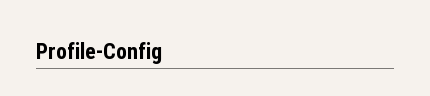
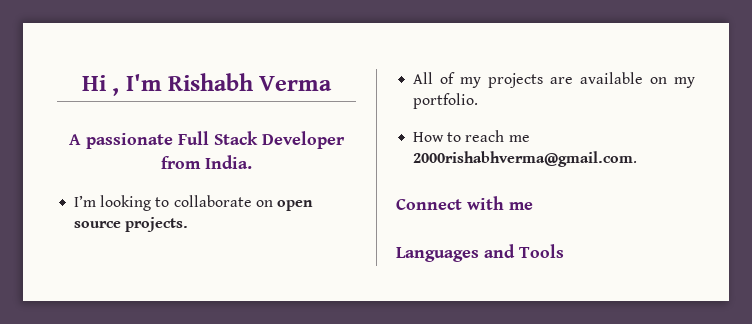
[36,42,162,64] Profile-Config -> [81,73,333,96] [69,131,345,149] [161,155,252,169] [74,195,313,211] [74,217,189,232] [413,72,695,88] [413,93,479,109] [413,130,530,142] [413,151,638,167] [396,196,533,210] [396,244,564,262] Hi , I'm Rishabh Verma // A passionate Full Stack Developer from India. // I’m looking to collaborate on open source projects. // All of my projects are available on my portfolio. // How to reach me 2000rishabhverma@gmail.com. // Connect with me // Languages and Tools

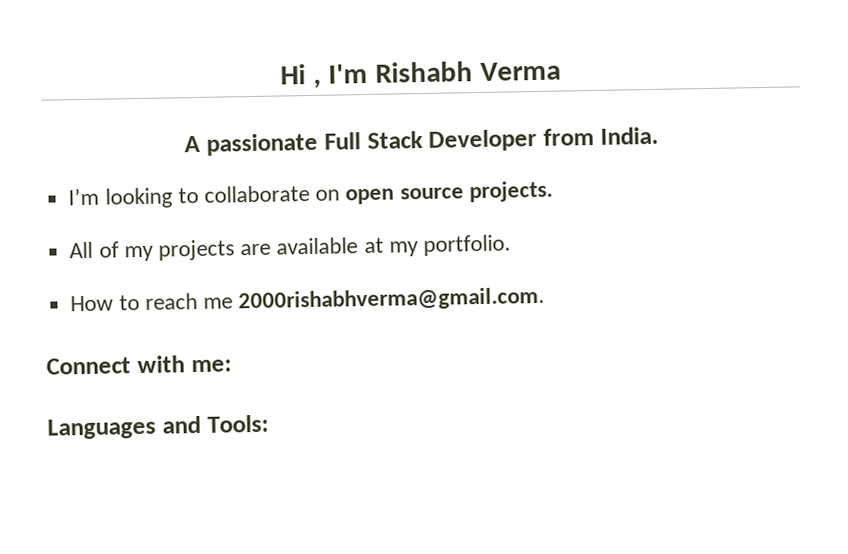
[650,77,668,84] on -> [363,237,384,254] at
[509,202,533,210] me -> [190,359,232,373] me:
[519,244,564,258] Tools -> [206,414,269,433] Tools:

